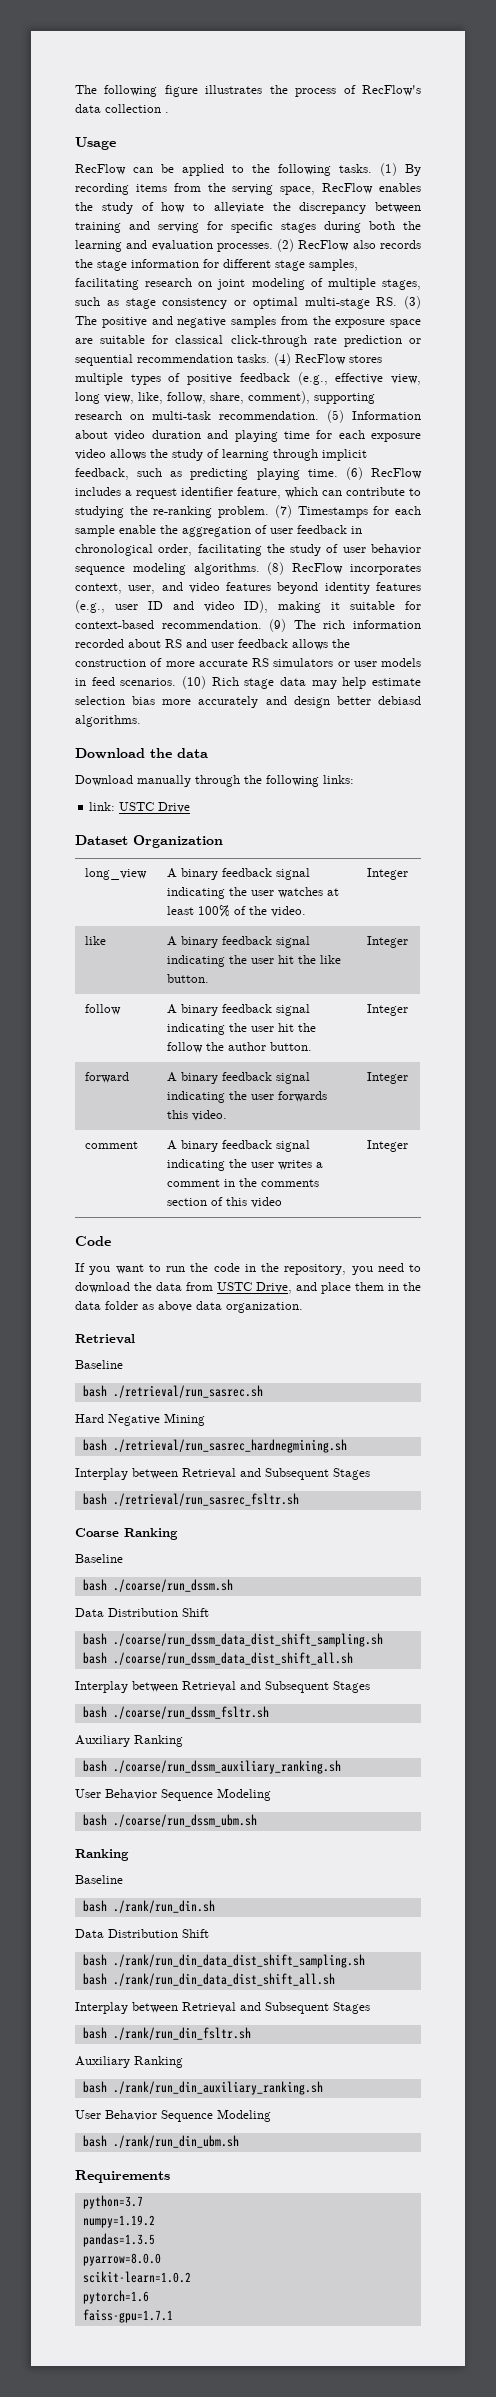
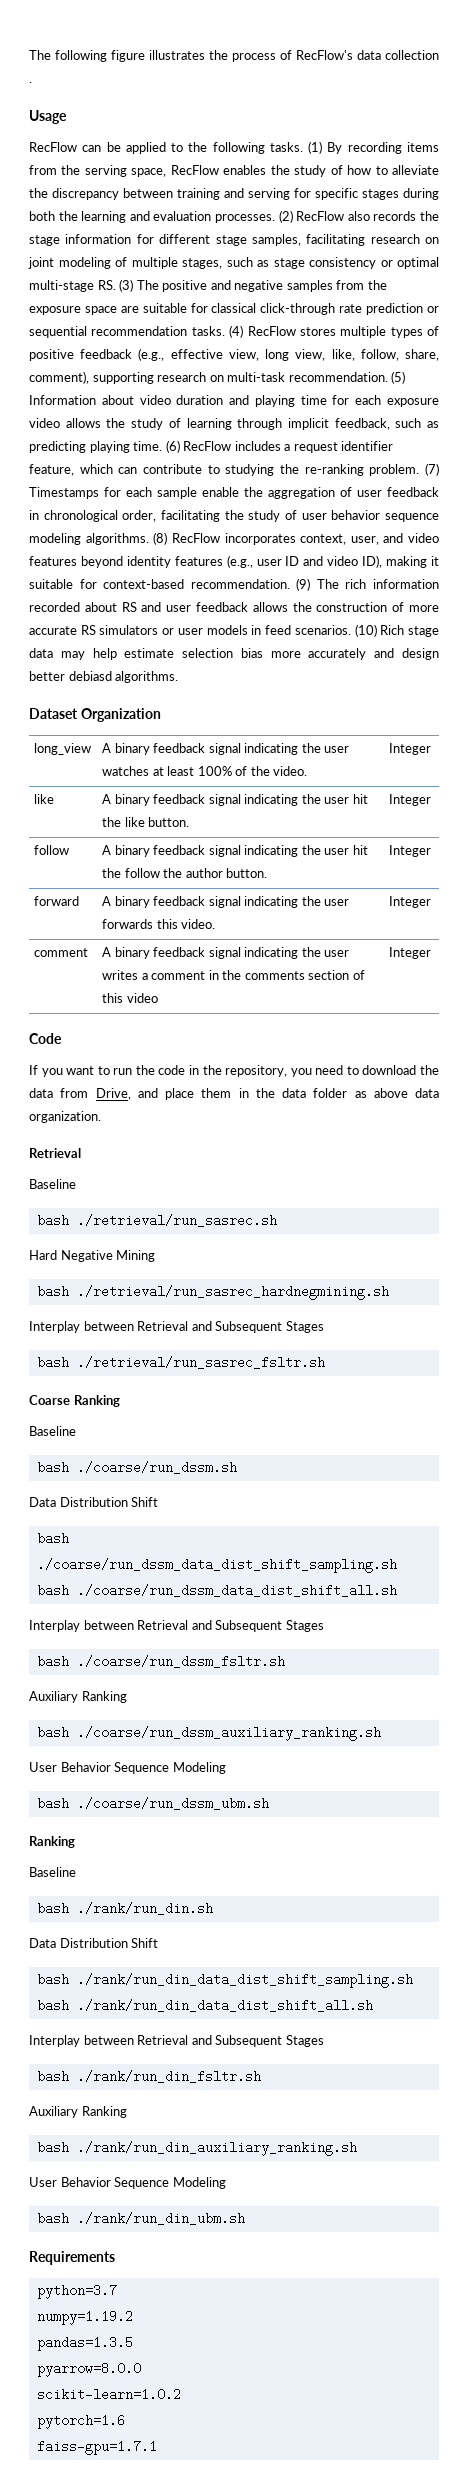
[75,748,208,759] [75,775,354,787] [89,802,191,813] // Download the data // Download manually through the following links: // link: USTC Drive -> (179, 677) none
[217,1282,252,1291] USTC -> (89, 1093) none

